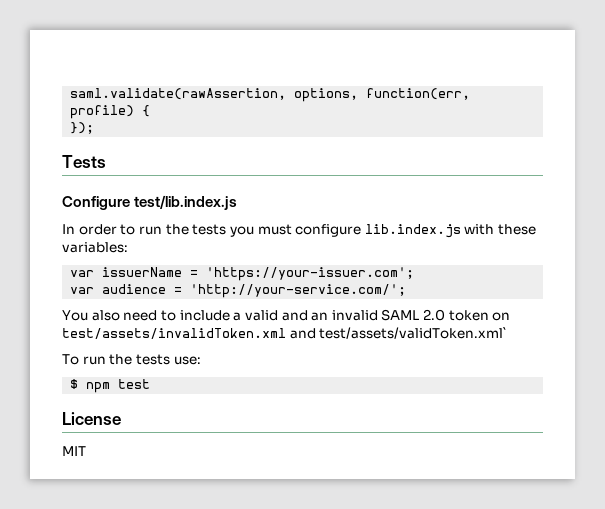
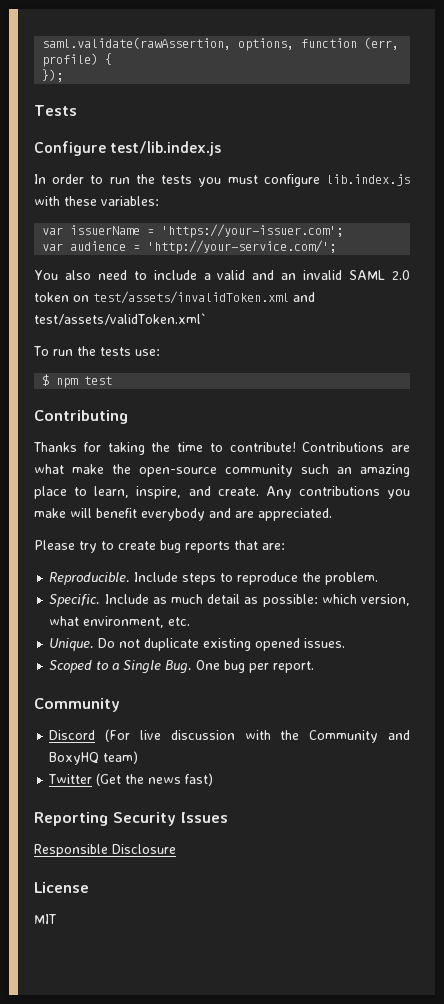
[366,88,471,100] function(err, -> [301,37,400,50] function (err,
(151, 384) none -> [34,410,128,424] [33,442,410,455] [34,464,410,477] [34,486,410,499] [34,508,332,521] [34,540,285,553] [49,572,379,585] [49,594,410,607] [49,616,191,628] [49,638,346,651] [49,660,315,674] [34,698,120,712] [49,729,411,743] [49,751,139,765] [48,773,214,786] [34,812,228,826] [34,844,176,857] // Contributing // Thanks for taking the time to contribute! Contributions are what make the open-source community such an amazing place to learn, inspire, and create. Any contributions you make will benefit everybody and are appreciated. // Please try to create bug reports that are: // Reproducible. Include steps to reproduce the problem. // Specific. Include as much detail as possible: which version, what environment, etc. // Unique. Do not duplicate existing opened issues. // Scoped to a Single Bug. One bug per report. // Community // Discord (For live discussion with the Community and BoxyHQ team) // Twitter (Get the news fast) // Reporting Security Issues // Responsible Disclosure

